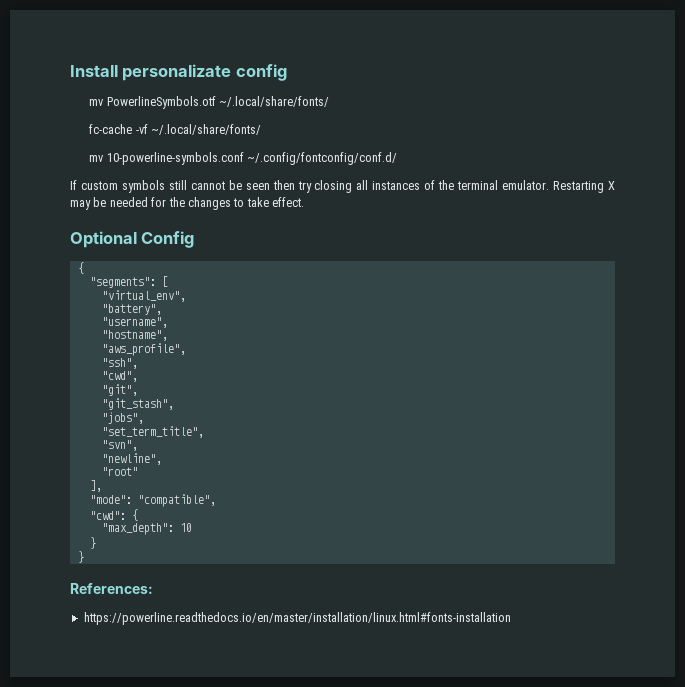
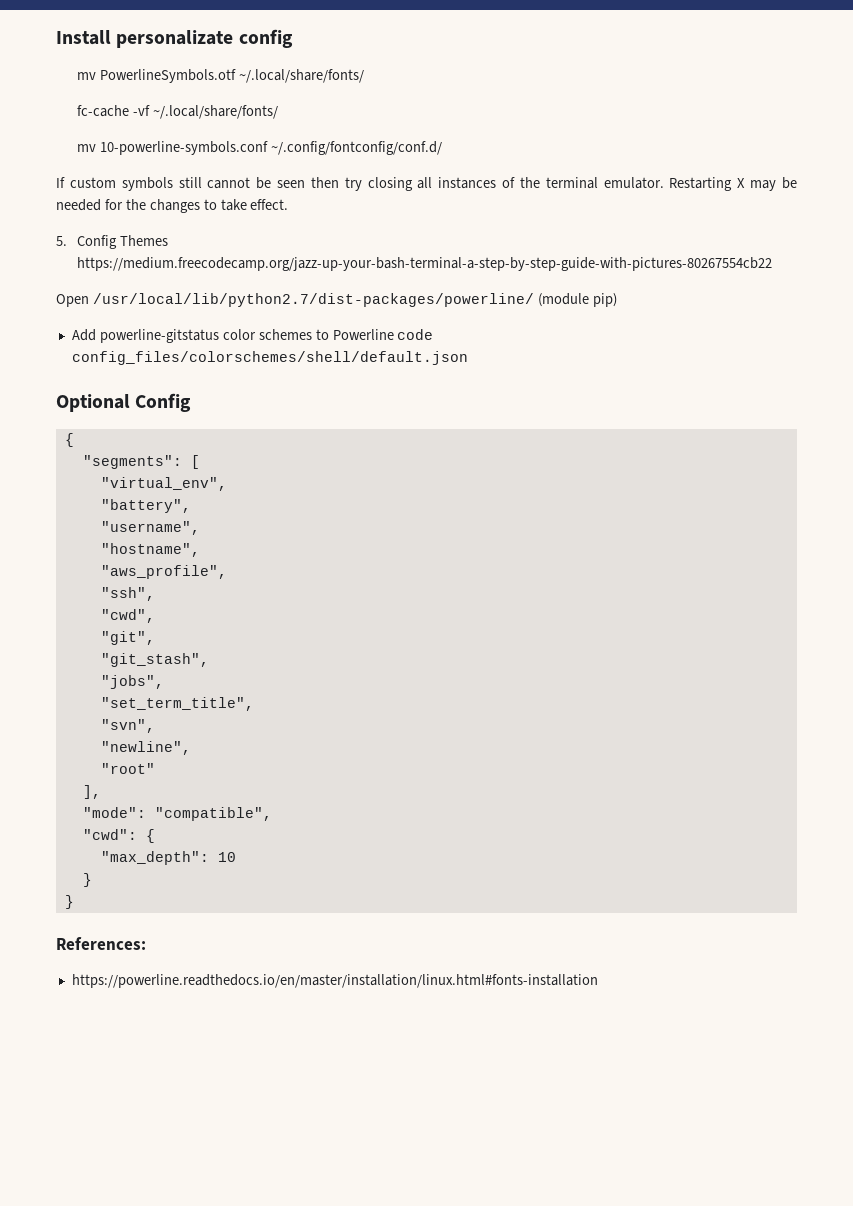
(304, 202) none -> [56,235,168,249] [76,257,772,271] [56,293,617,307] [71,329,434,343] [71,351,468,365] // 5. Config Themes https://medium.freecodecamp.org/jazz-up-your-bash-terminal-a-step-by-step-guide-with-pictures-80267554cb22 // Open /usr/local/lib/python2.7/dist-packages/powerline/ (module pip) // Add powerline-gitstatus color schemes to Powerline code config_files/colorschemes/shell/default.json

